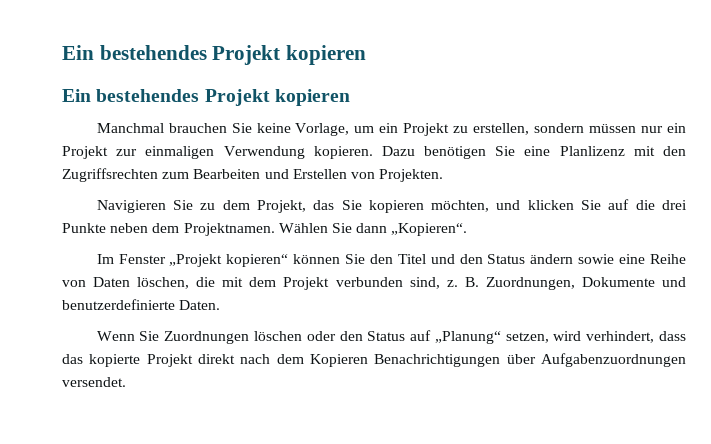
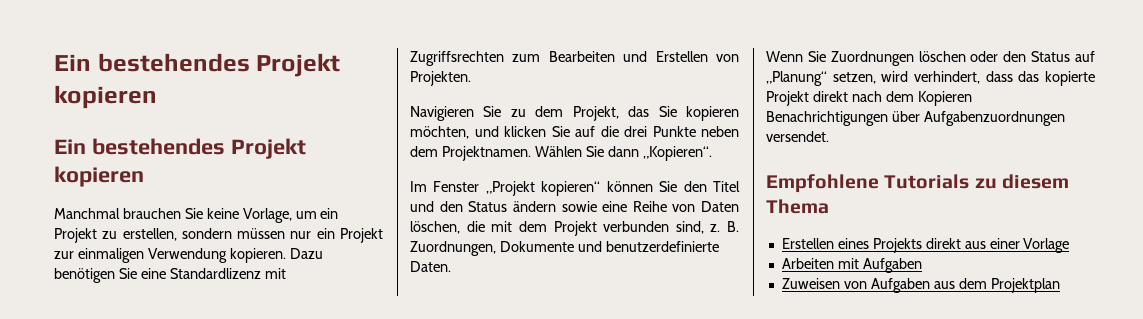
[559,146,686,156] Planlizenz mit den -> [169,268,286,279] Standardlizenz mit
(126, 382) none -> [766,174,1069,193] [766,199,829,214] [781,238,1070,253] [781,258,922,273] [781,278,1060,293] // Empfohlene Tutorials zu diesem Thema // Erstellen eines Projekts direkt aus einer Vorlage // Arbeiten mit Aufgaben // Zuweisen von Aufgaben aus dem Projektplan

